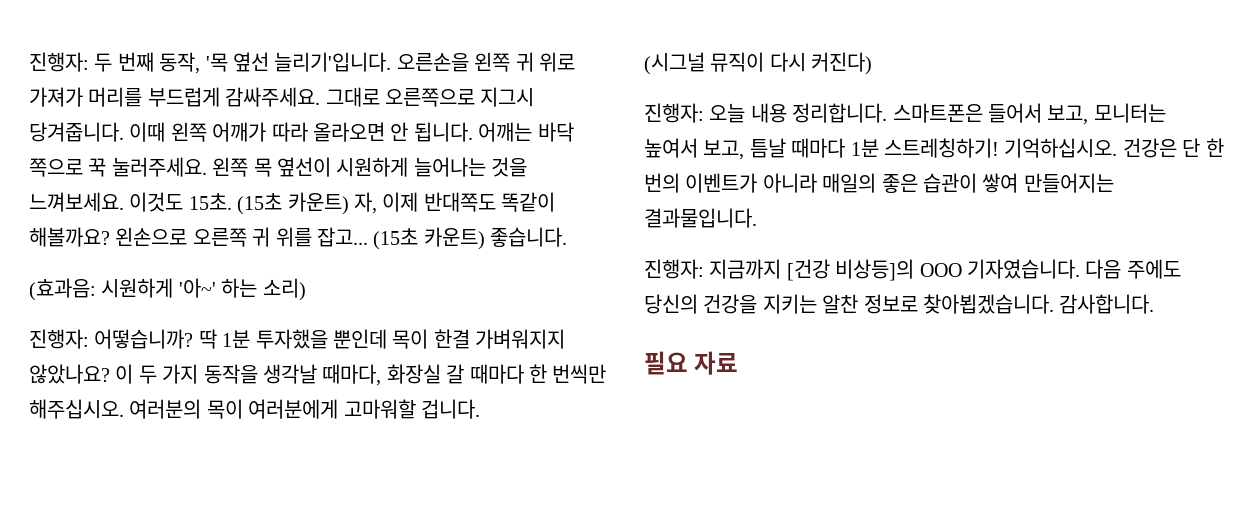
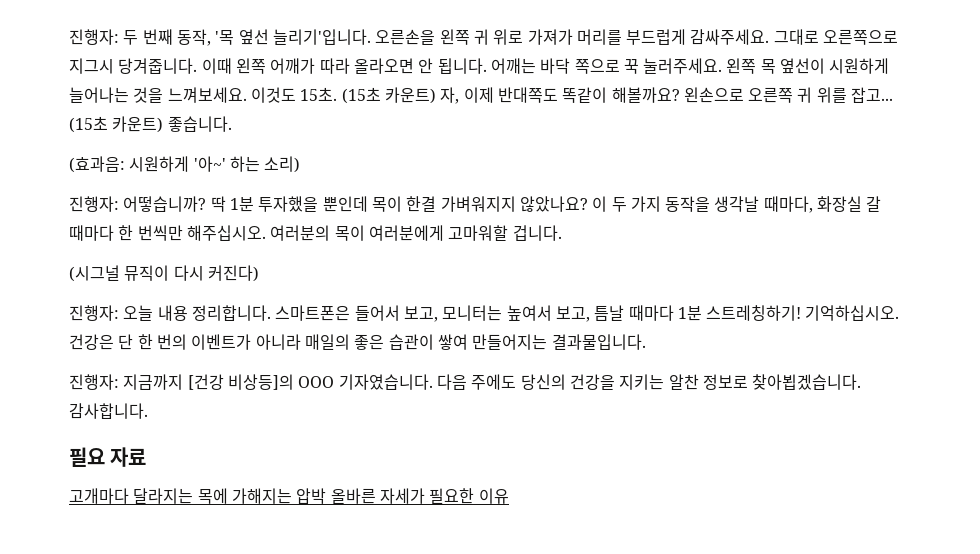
(739, 363) none -> [69,488,509,504] // 고개마다 달라지는 목에 가해지는 압박 올바른 자세가 필요한 이유

